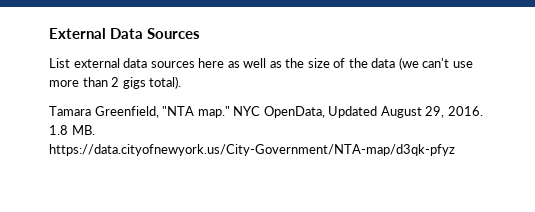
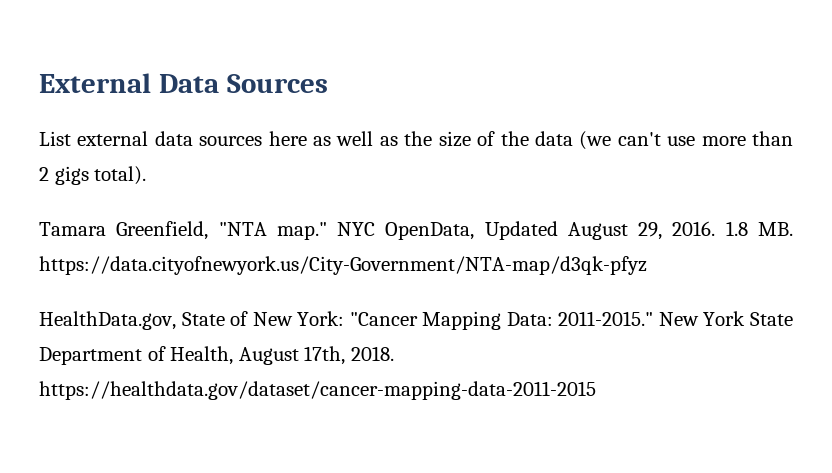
(455, 150) none -> [39,311,793,330] [39,346,394,365] [39,381,596,400] // HealthData.gov, State of New York: "Cancer Mapping Data: 2011-2015." New York State Department of Health, August 17th, 2018. https://healthdata.gov/dataset/cancer-mapping-data-2011-2015

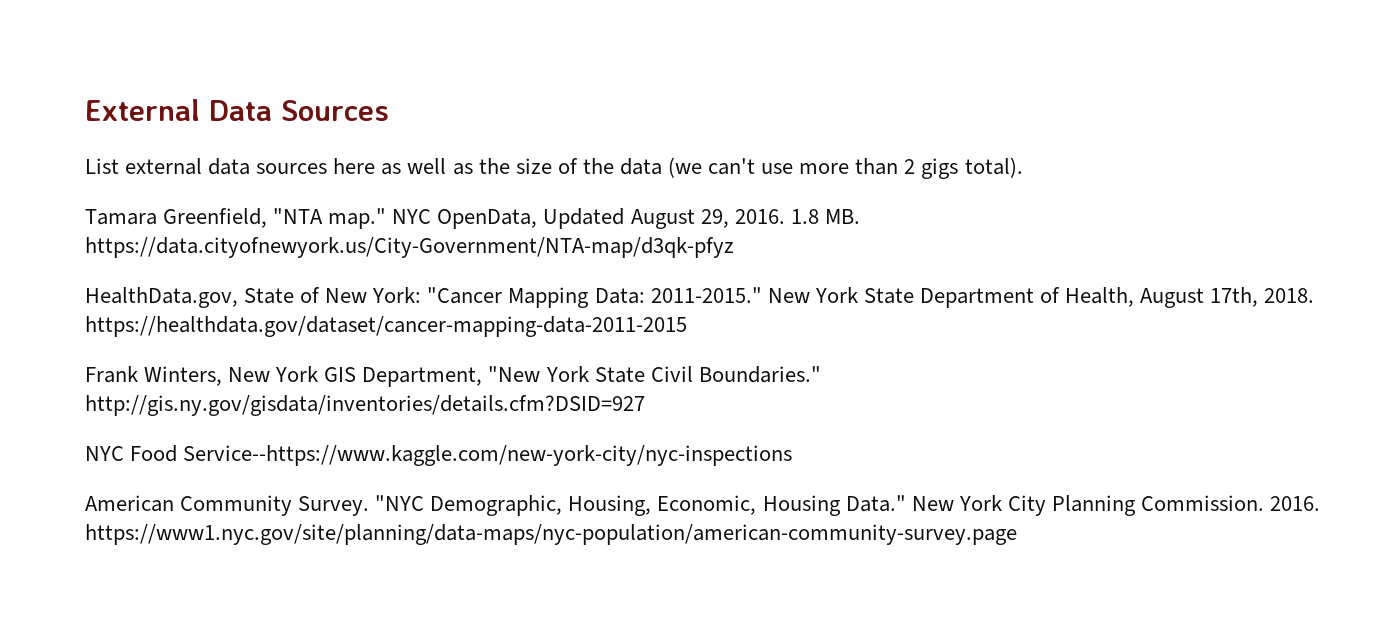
(596, 390) none -> [85,366,821,387] [85,395,645,416] [85,445,793,466] [85,495,1321,516] [85,524,1017,545] // Frank Winters, New York GIS Department, "New York State Civil Boundaries." http://gis.ny.gov/gisdata/inventories/details.cfm?DSID=927 // NYC Food Service--https://www.kaggle.com/new-york-city/nyc-inspections // American Community Survey. "NYC Demographic, Housing, Economic, Housing Data." New York City Planning Commission. 2016. https://www1.nyc.gov/site/planning/data-maps/nyc-population/american-community-survey.page

